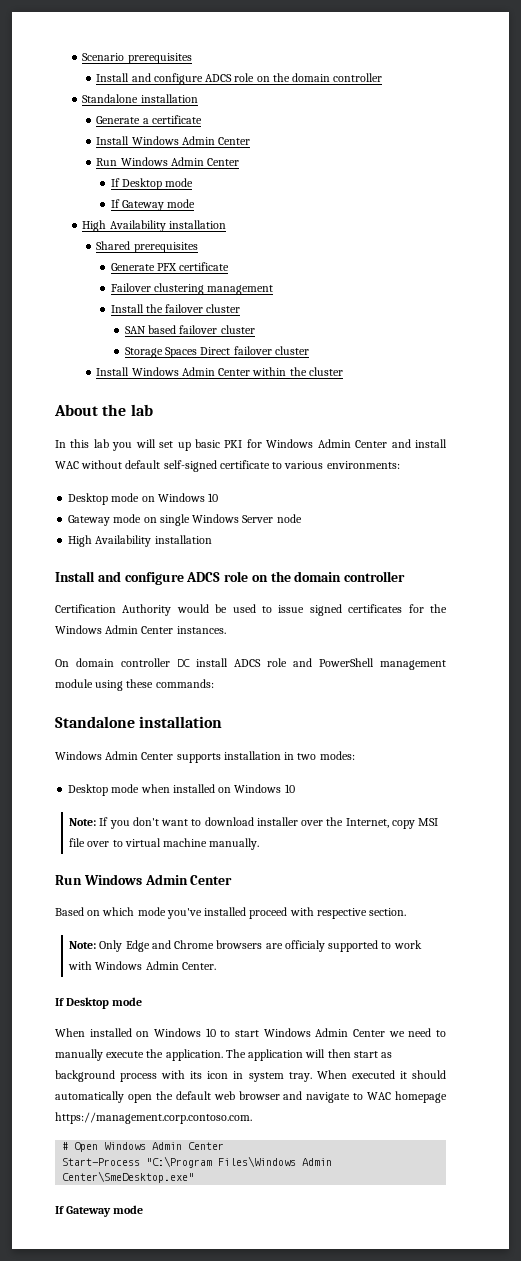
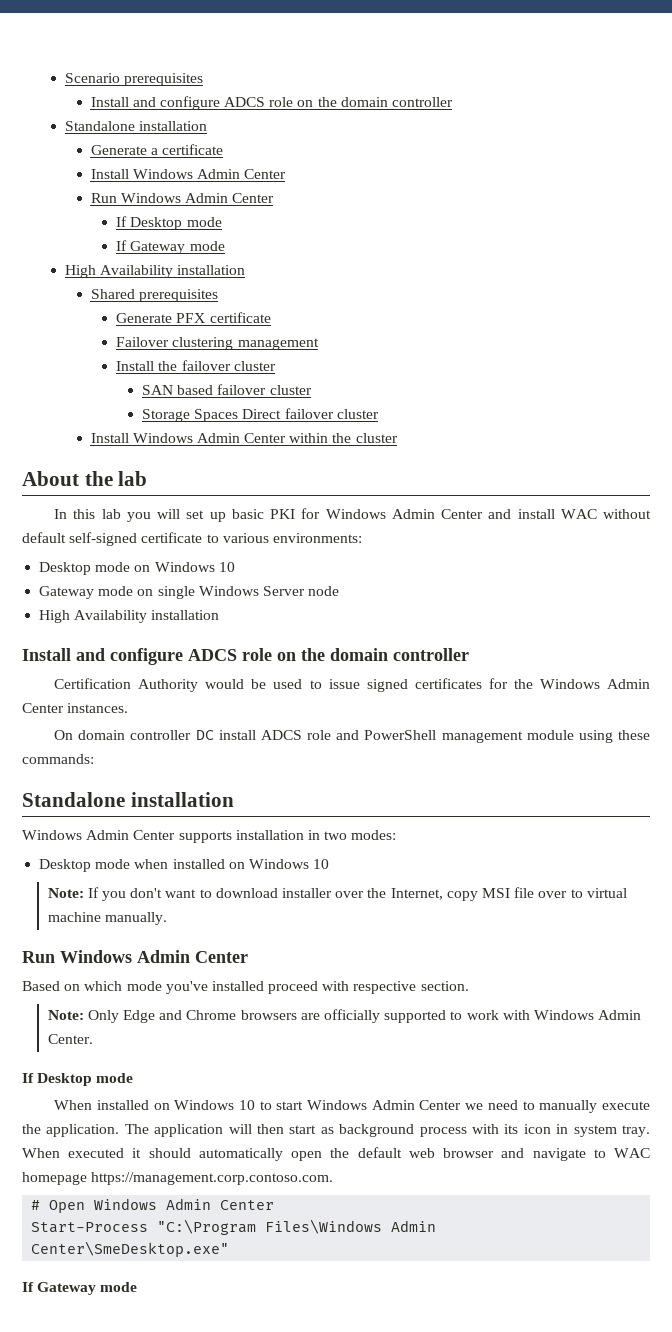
[284,940,325,952] officialy -> [324,1009,381,1023] officially

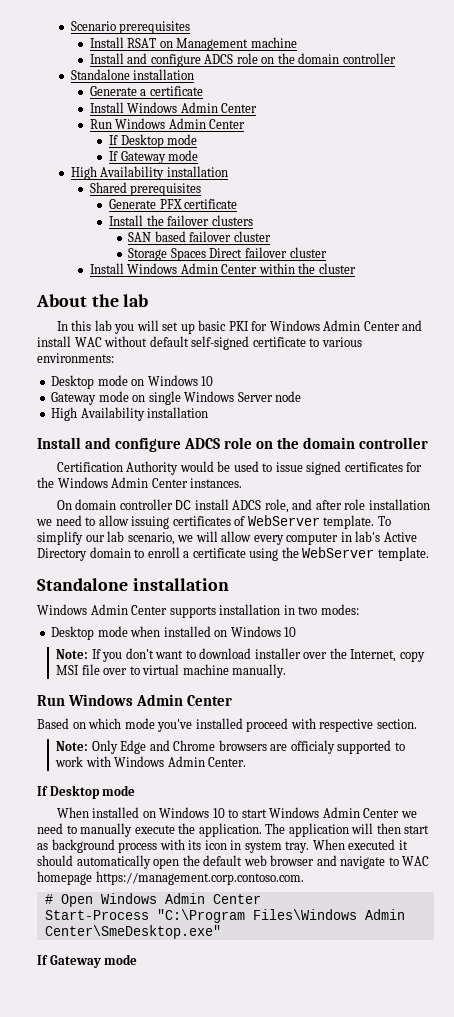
(203, 79) none -> [89,37,297,51] // Install RSAT on Management machine
[116,337,319,350] // Failover clustering management -> (238, 204) none
[233,361,276,371] cluster -> [211,215,253,226] clusters
[307,730,650,743] [22,754,94,764] role and PowerShell management module using these commands: -> [264,499,430,513] [36,515,391,529] [37,531,417,545] [37,547,429,561] role, and after role installation we need to allow issuing certificates of WebServer template. To simplify our lab scenario, we will allow every computer in lab's Active Directory domain to enroll a certificate using the WebServer template.
[324,1009,381,1023] officially -> [290,740,335,754] officialy

